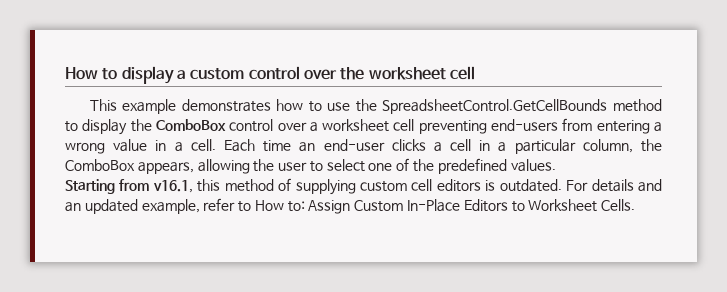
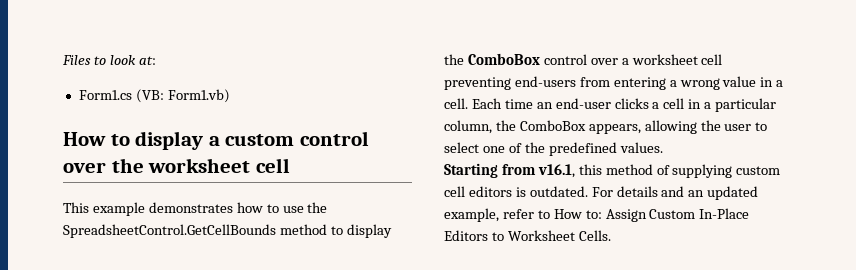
(65, 73) none -> [62,55,156,65] [78,89,230,103] Files to look at: // Form1.cs (VB: Form1.vb) //

